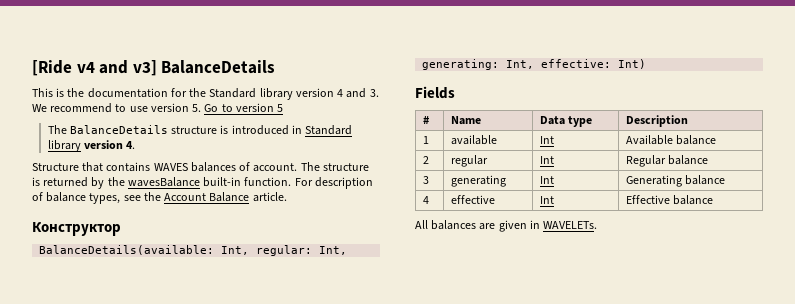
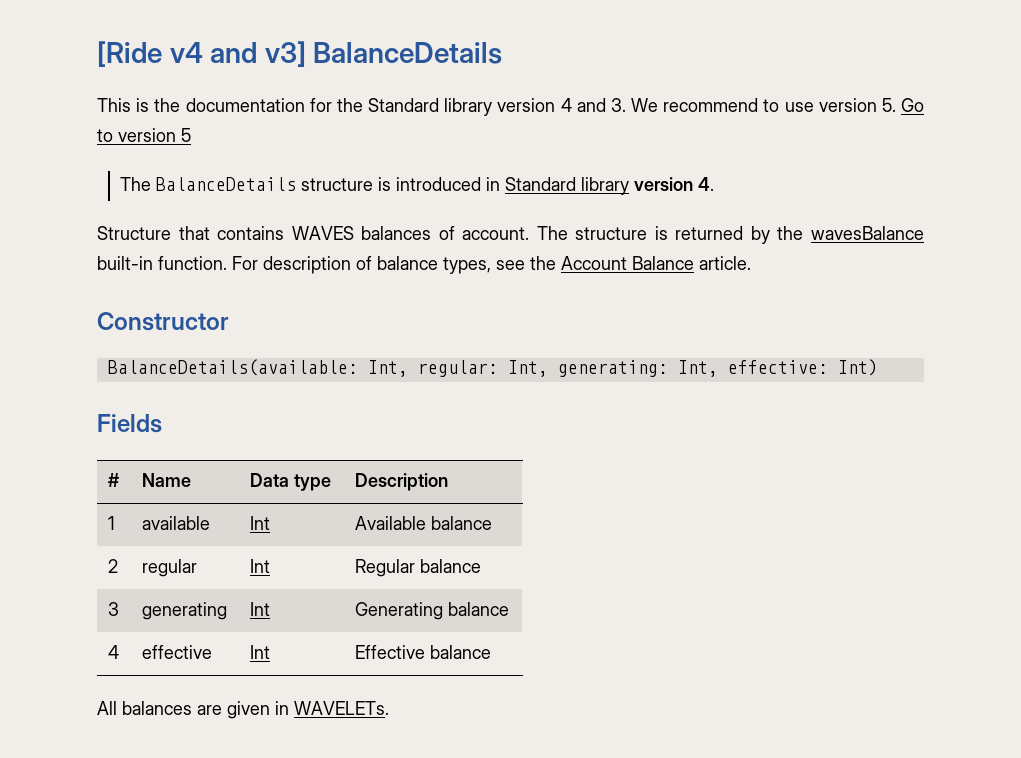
[32,222,121,236] Конструктор -> [97,312,229,331] Constructor

